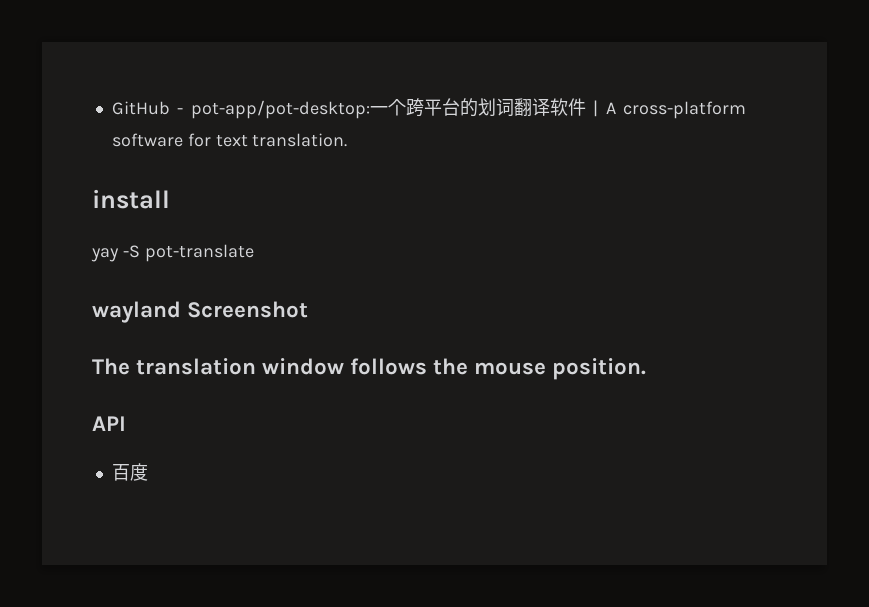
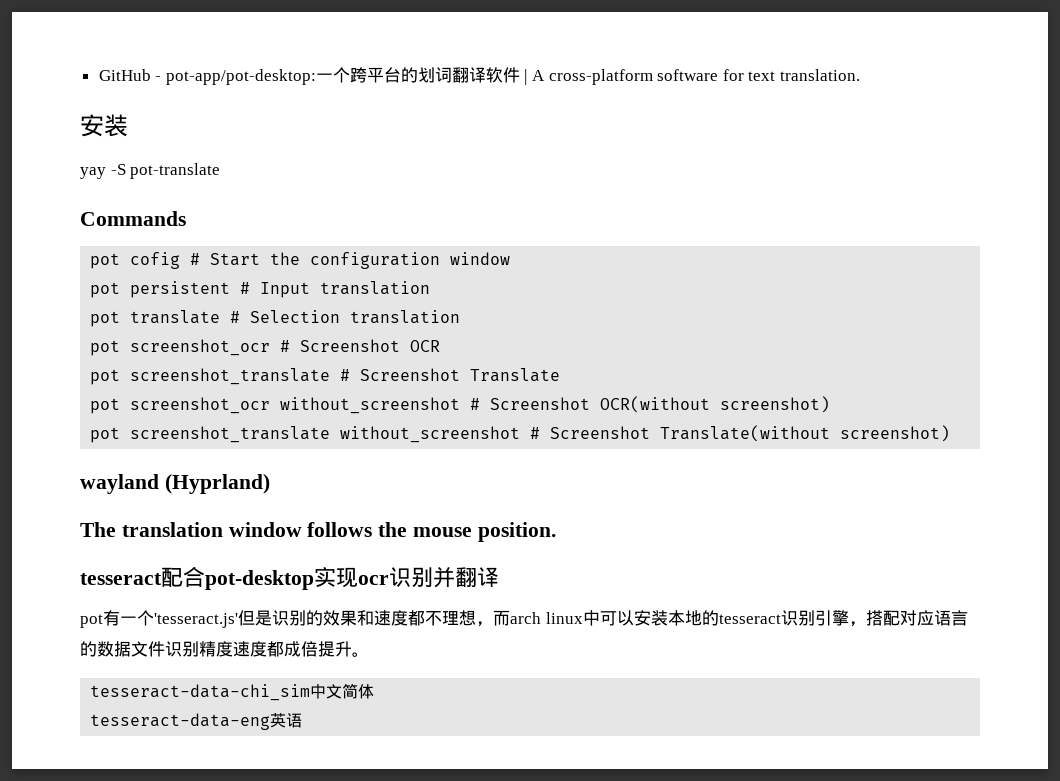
[92,189,170,209] install -> [80,114,128,137] 安装
(254, 253) none -> [80,211,186,226] [90,252,511,269] [90,281,431,298] [90,310,461,327] [90,339,441,356] [90,368,561,385] [90,396,831,414] [90,425,951,443] // Commands // pot cofig # Start the configuration window // pot persistent # Input translation // pot translate # Selection translation // pot screenshot_ocr # Screenshot OCR // pot screenshot_translate # Screenshot Translate // pot screenshot_ocr without_screenshot # Screenshot OCR(without screenshot) // pot screenshot_translate without_screenshot # Screenshot Translate(without screenshot)
[187,301,309,318] Screenshot -> [164,474,270,494] (Hyprland)
[92,416,126,431] [111,463,148,481] API // 百度 -> [80,566,499,590] [80,610,968,628] [80,641,369,657] [90,683,375,701] [90,713,303,730] tesseract配合pot-desktop实现ocr识别并翻译 // pot有一个'tesseract.js'但是识别的效果和速度都不理想，而arch linux中可以安装本地的tesseract识别引擎，搭配对应语言的数据文件识别精度速度都成倍提升。 // tesseract-data-chi_sim中文简体 // tesseract-data-eng英语

